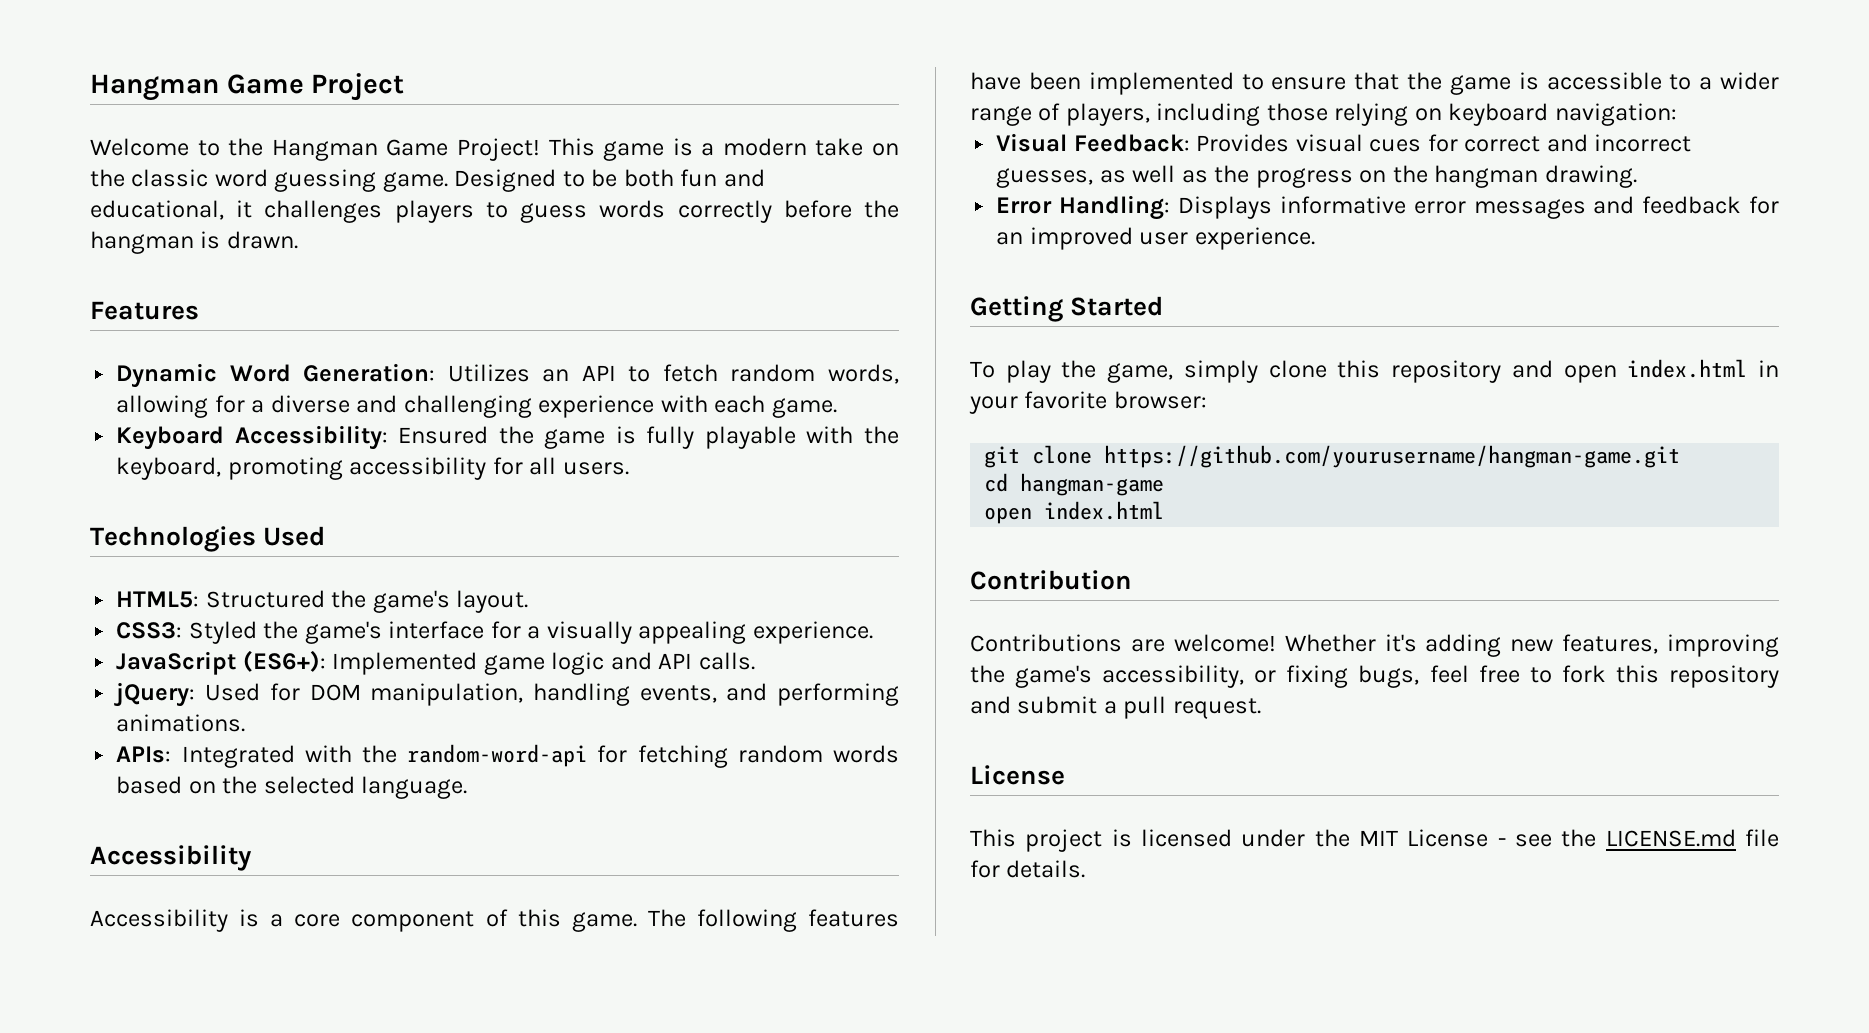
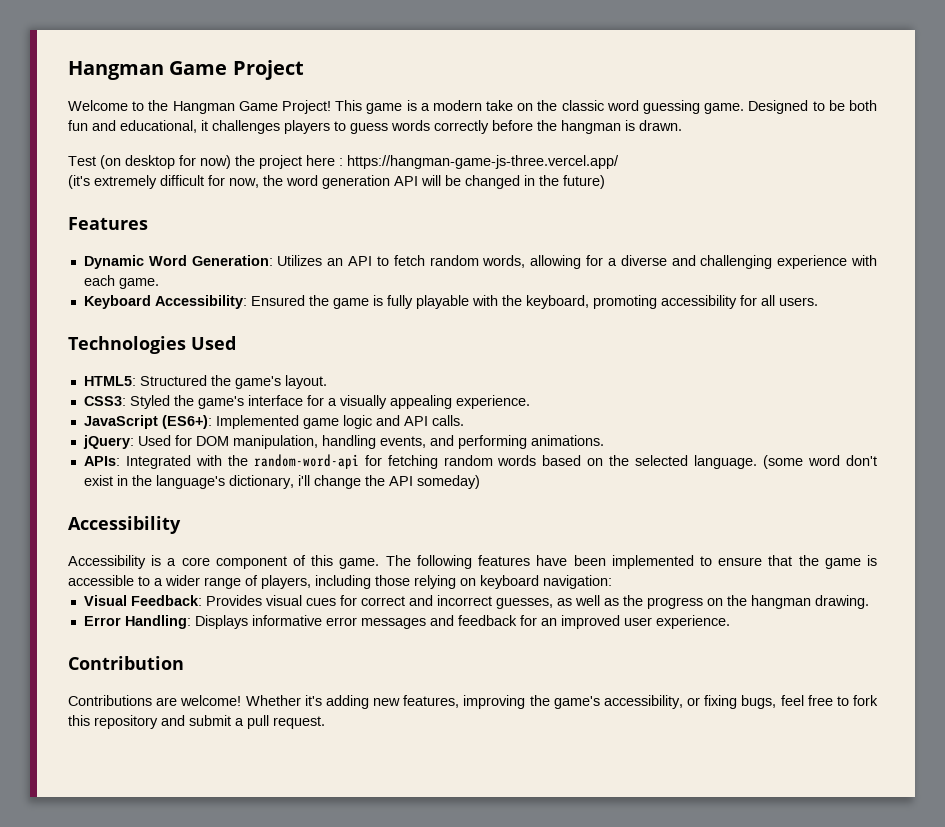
(298, 240) none -> [68,155,619,169] [68,175,605,189] // Test (on desktop for now) the project here : https://hangman-game-js-three.vercel.app/ // (it's extremely difficult for now, the word generation API will be changed in the future)
(468, 787) none -> [763,455,877,469] [83,475,480,489] (some word don't exist in the language's dictionary, i'll change the API someday)
[970,296,1164,322] [970,359,1779,383] [969,391,1207,414] [984,445,1681,468] [984,473,1165,496] [984,501,1165,524] // Getting Started // To play the game, simply clone this repository and open index.html in your favorite browser: // git clone https://github.com/yourusername/hangman-game.git // cd hangman-game // open index.html -> (730, 622) none
[970,765,1065,785] [970,829,1779,852] [970,860,1086,878] // License // This project is licensed under the MIT License - see the LICENSE.md file for details. -> (325, 722) none

